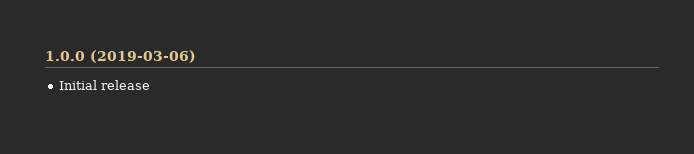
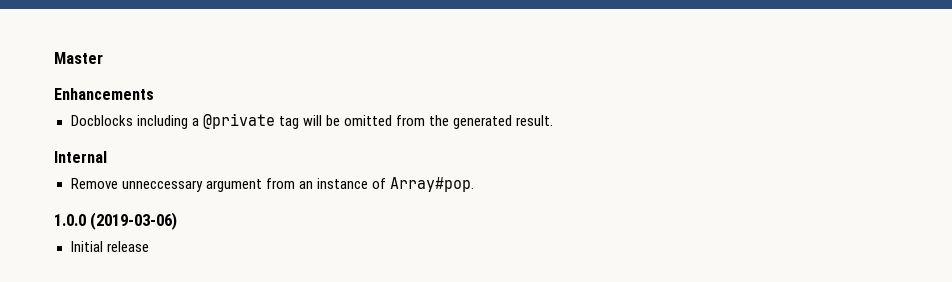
(45, 56) none -> [54,52,103,64] [54,88,154,100] [70,113,554,129] [54,151,107,163] [70,177,474,192] Master // Enhancements // Docblocks including a @private tag will be omitted from the generated result. // Internal // Remove unneccessary argument from an instance of Array#pop. //

